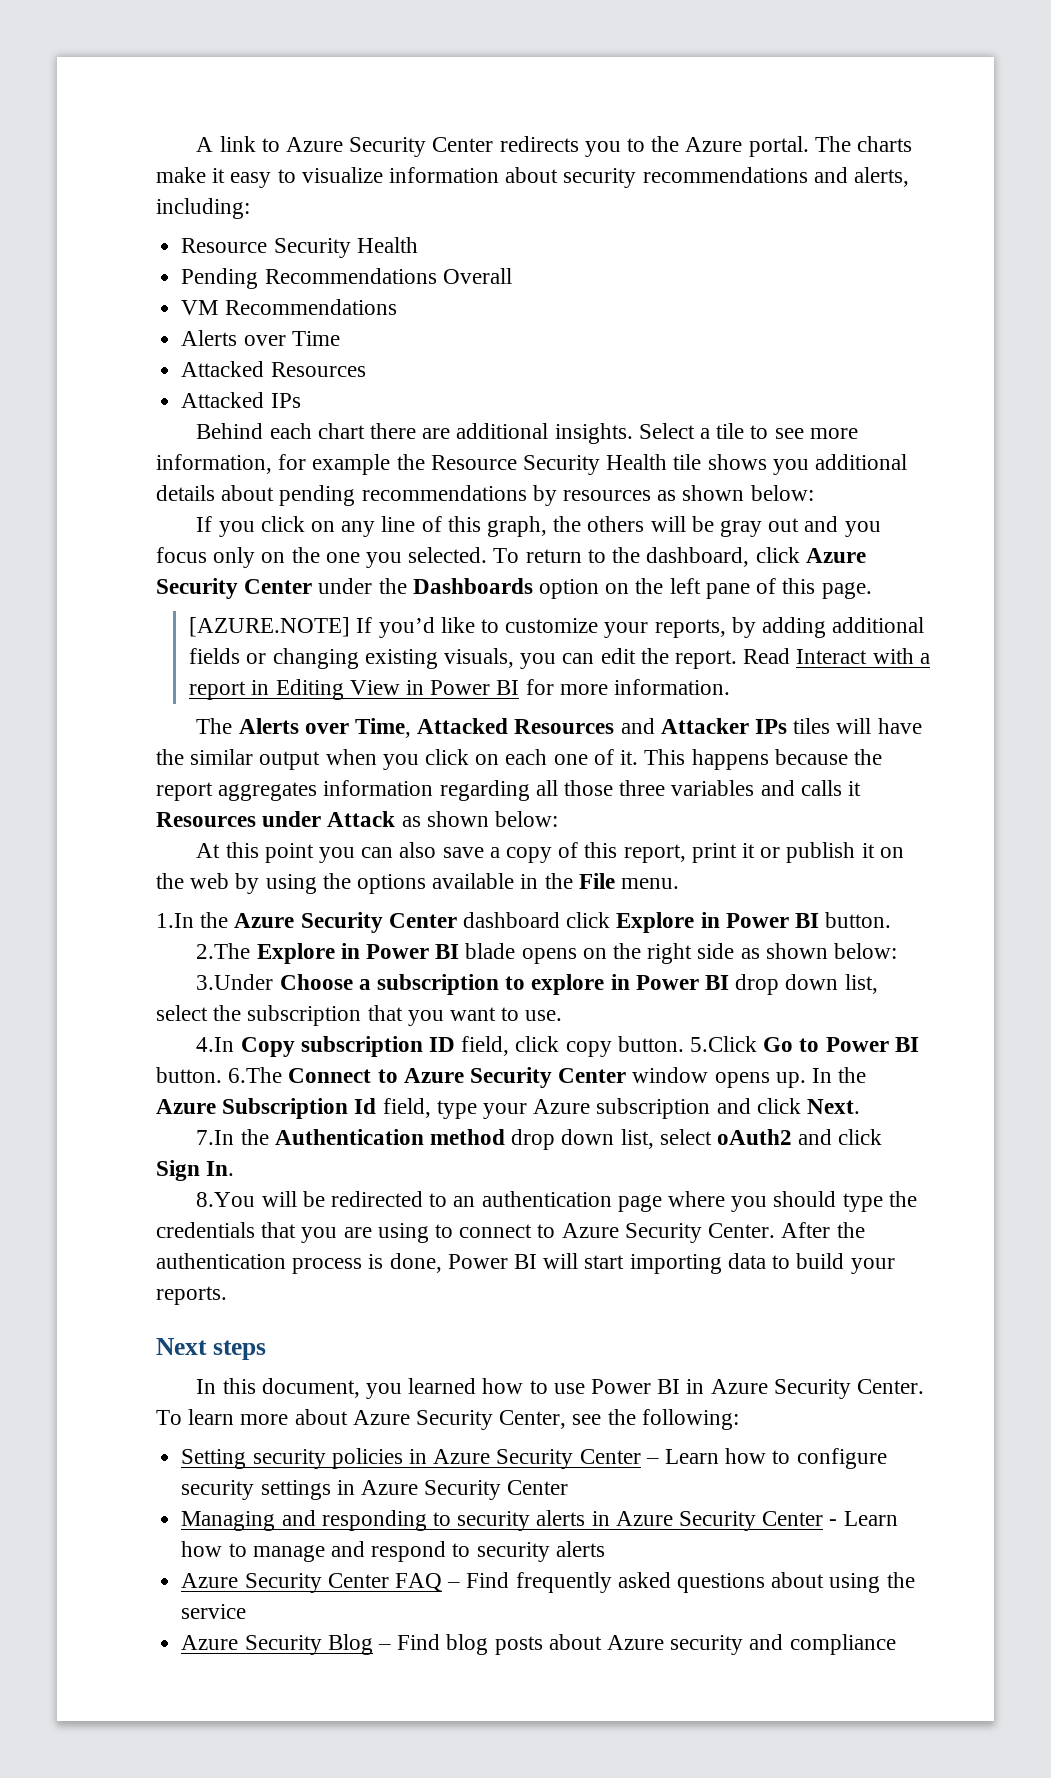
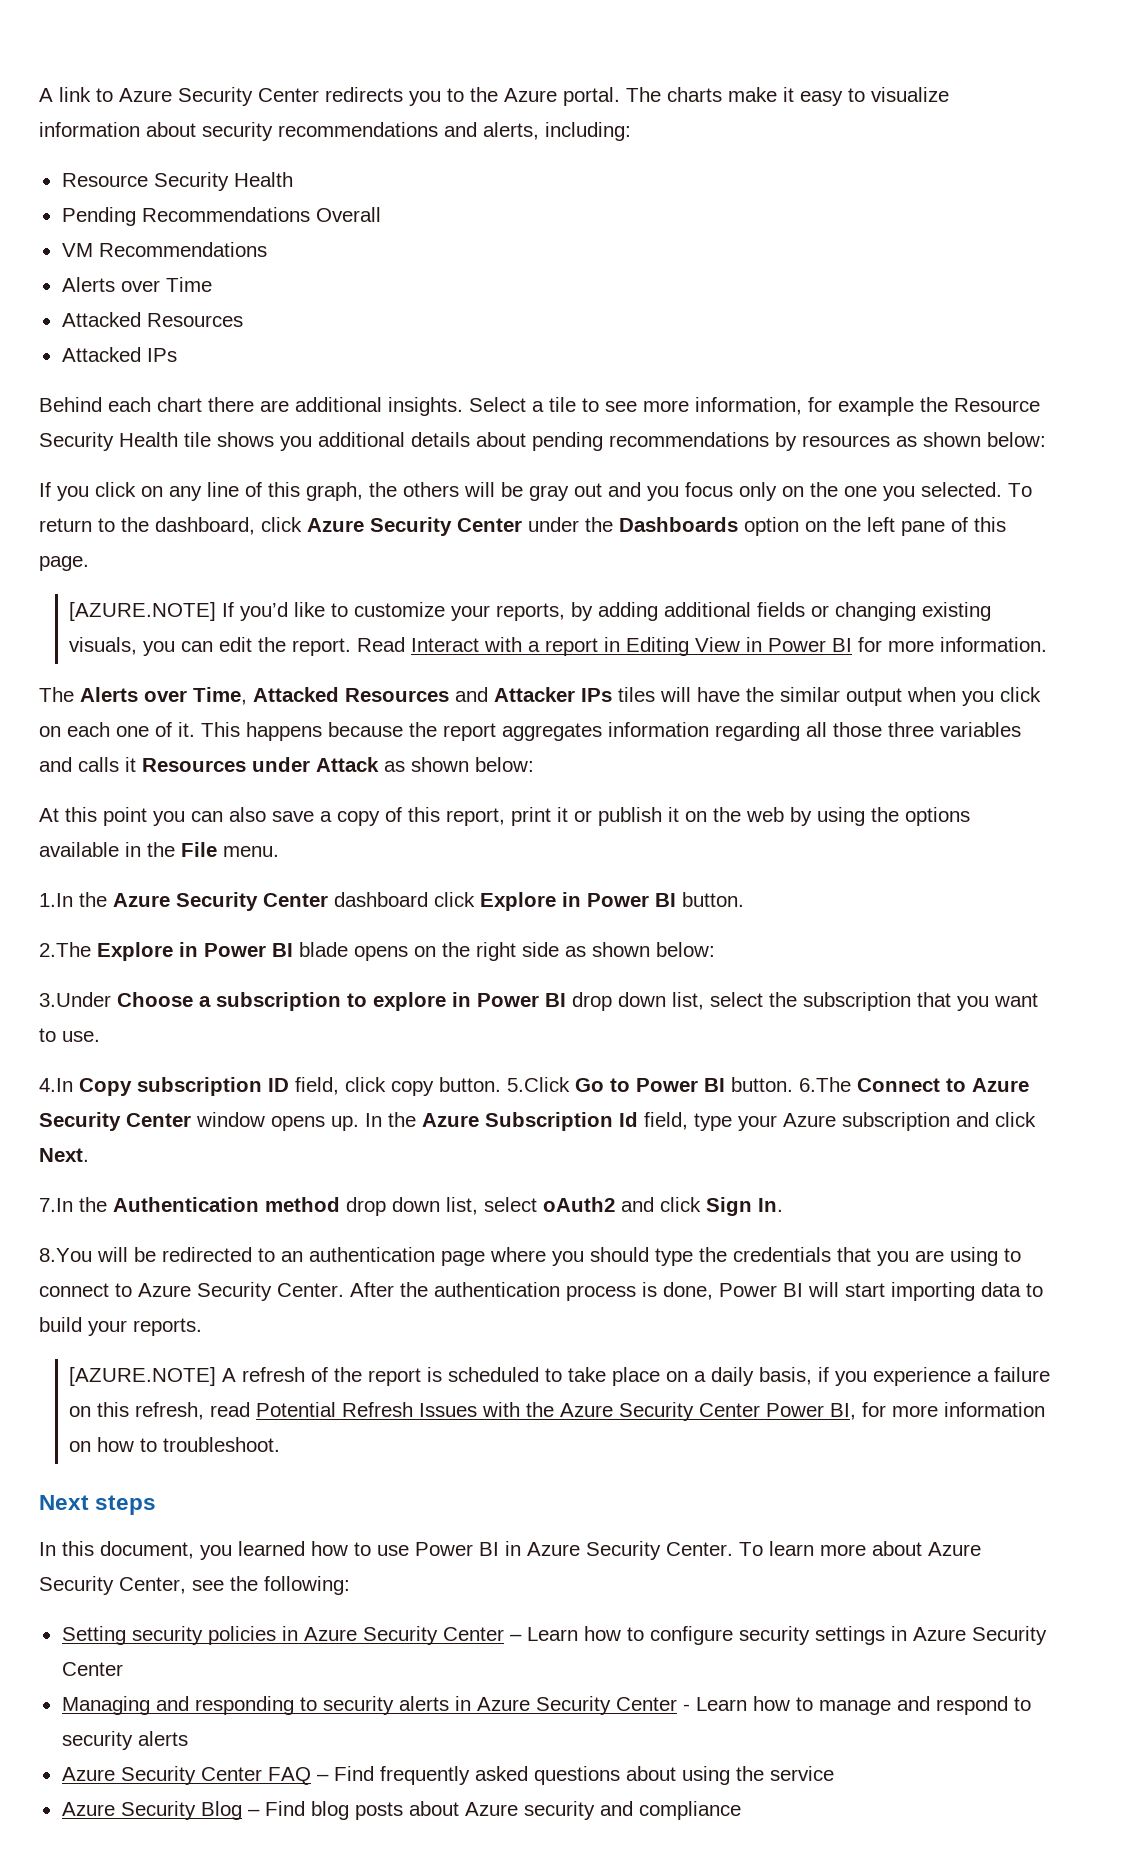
(227, 1295) none -> [68,1367,1050,1386] [68,1402,1045,1421] [68,1437,280,1452] // [AZURE.NOTE] A refresh of the report is scheduled to take place on a daily basis, if you experience a failure on this refresh, read Potential Refresh Issues with the Azure Security Center Power BI, for more information on how to troubleshoot.

